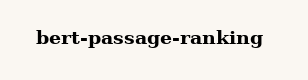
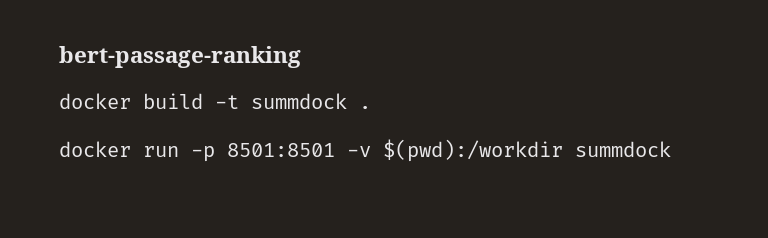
(263, 39) none -> [59,93,371,109] [59,139,671,162] // docker build -t summdock . // docker run -p 8501:8501 -v $(pwd):/workdir summdock

